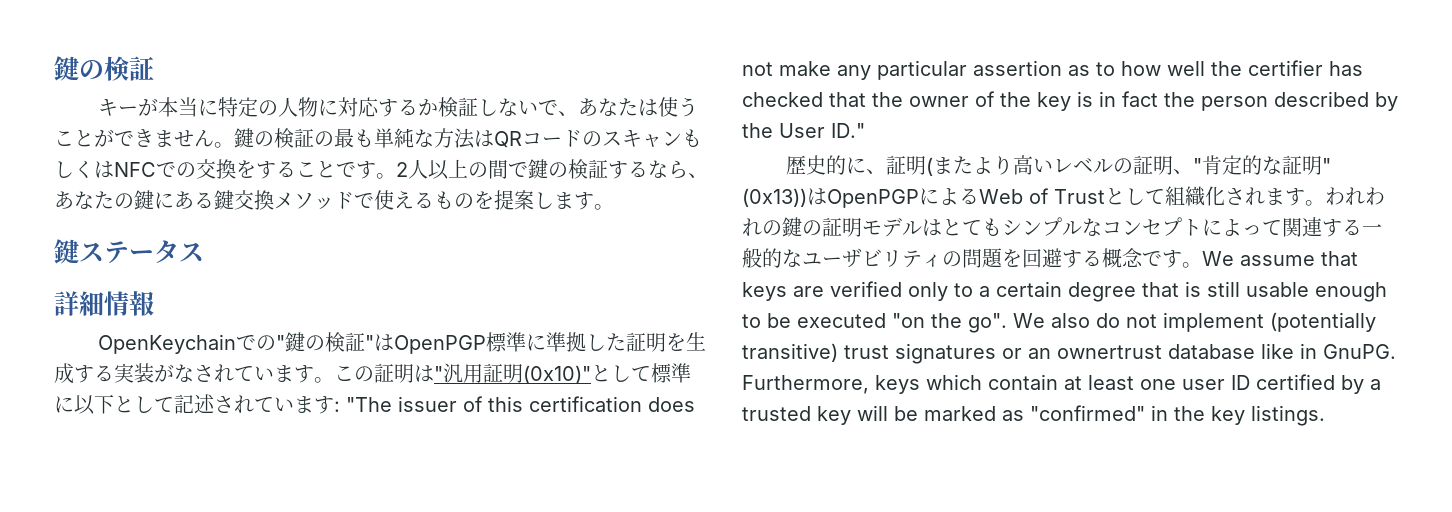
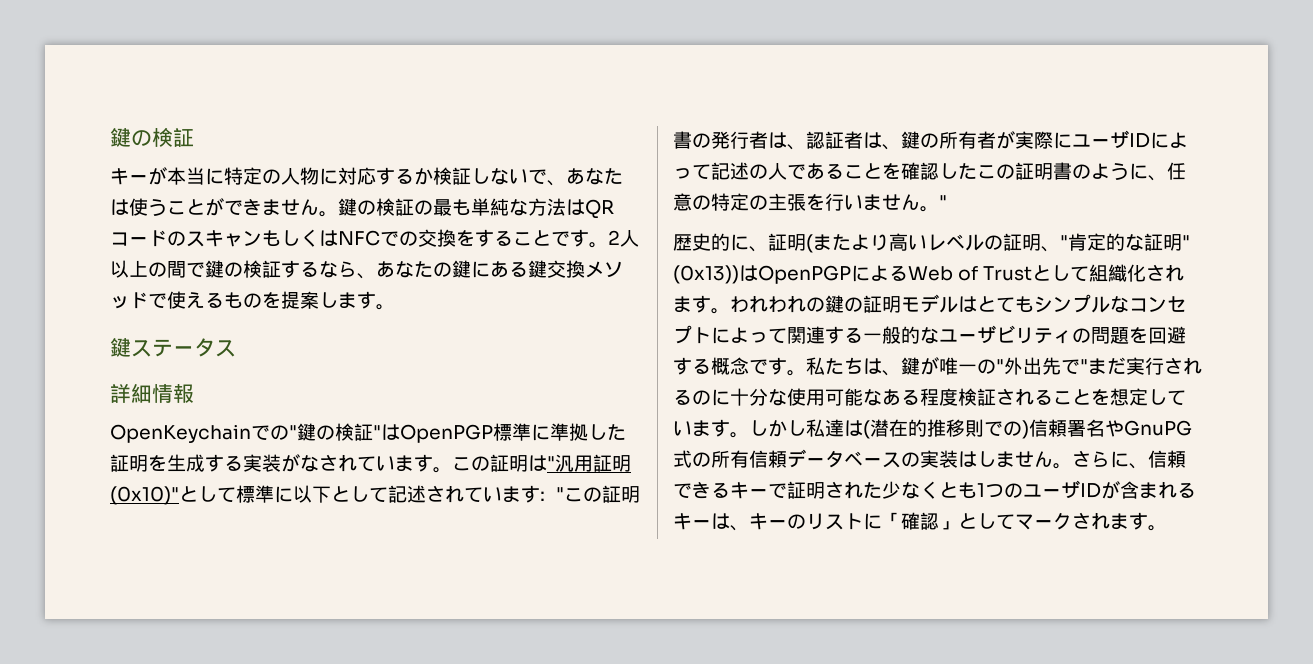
[346,396,695,412] [742,60,1363,80] [742,91,1398,111] [742,123,865,138] "The issuer of this certification does not make any particular assertion as to how well the certifier has checked that the owner of the key is in fact the person described by the User ID." -> [556,485,640,503] [673,130,1188,150] [673,162,1186,181] [673,193,947,212] "この証明書の発行者は、認証者は、鍵の所有者が実際にユーザIDによって記述の人であることを確認したこの証明書のように、任意の特定の主張を行いません。"
[1202,251,1358,266] [742,281,1387,302] [742,312,1376,333] [742,343,1396,364] [742,374,1381,394] [742,405,1325,426] We assume that keys are verified only to a certain degree that is still usable enough to be executed "on the go". We also do not implement (potentially transitive) trust signatures or an ownertrust database like in GnuPG. Furthermore, keys which contain at least one user ID certified by a trusted key will be marked as "confirmed" in the key listings. -> [806,357,1202,376] [673,388,1186,406] [673,419,1192,439] [673,449,1186,469] [673,480,1196,499] [673,512,1167,531] 私たちは、鍵が唯一の"外出先で"まだ実行されるのに十分な使用可能なある程度検証されることを想定しています。しかし私達は(潜在的推移則での)信頼署名やGnuPG式の所有信頼データベースの実装はしません。さらに、信頼できるキーで証明された少なくとも1つのユーザIDが含まれるキーは、キーのリストに「確認」としてマークされます。

